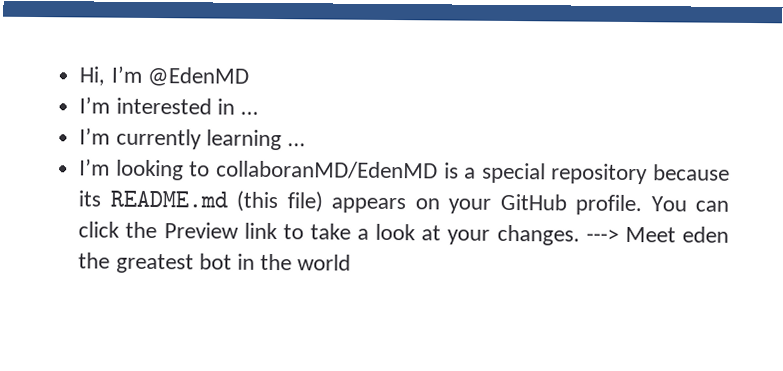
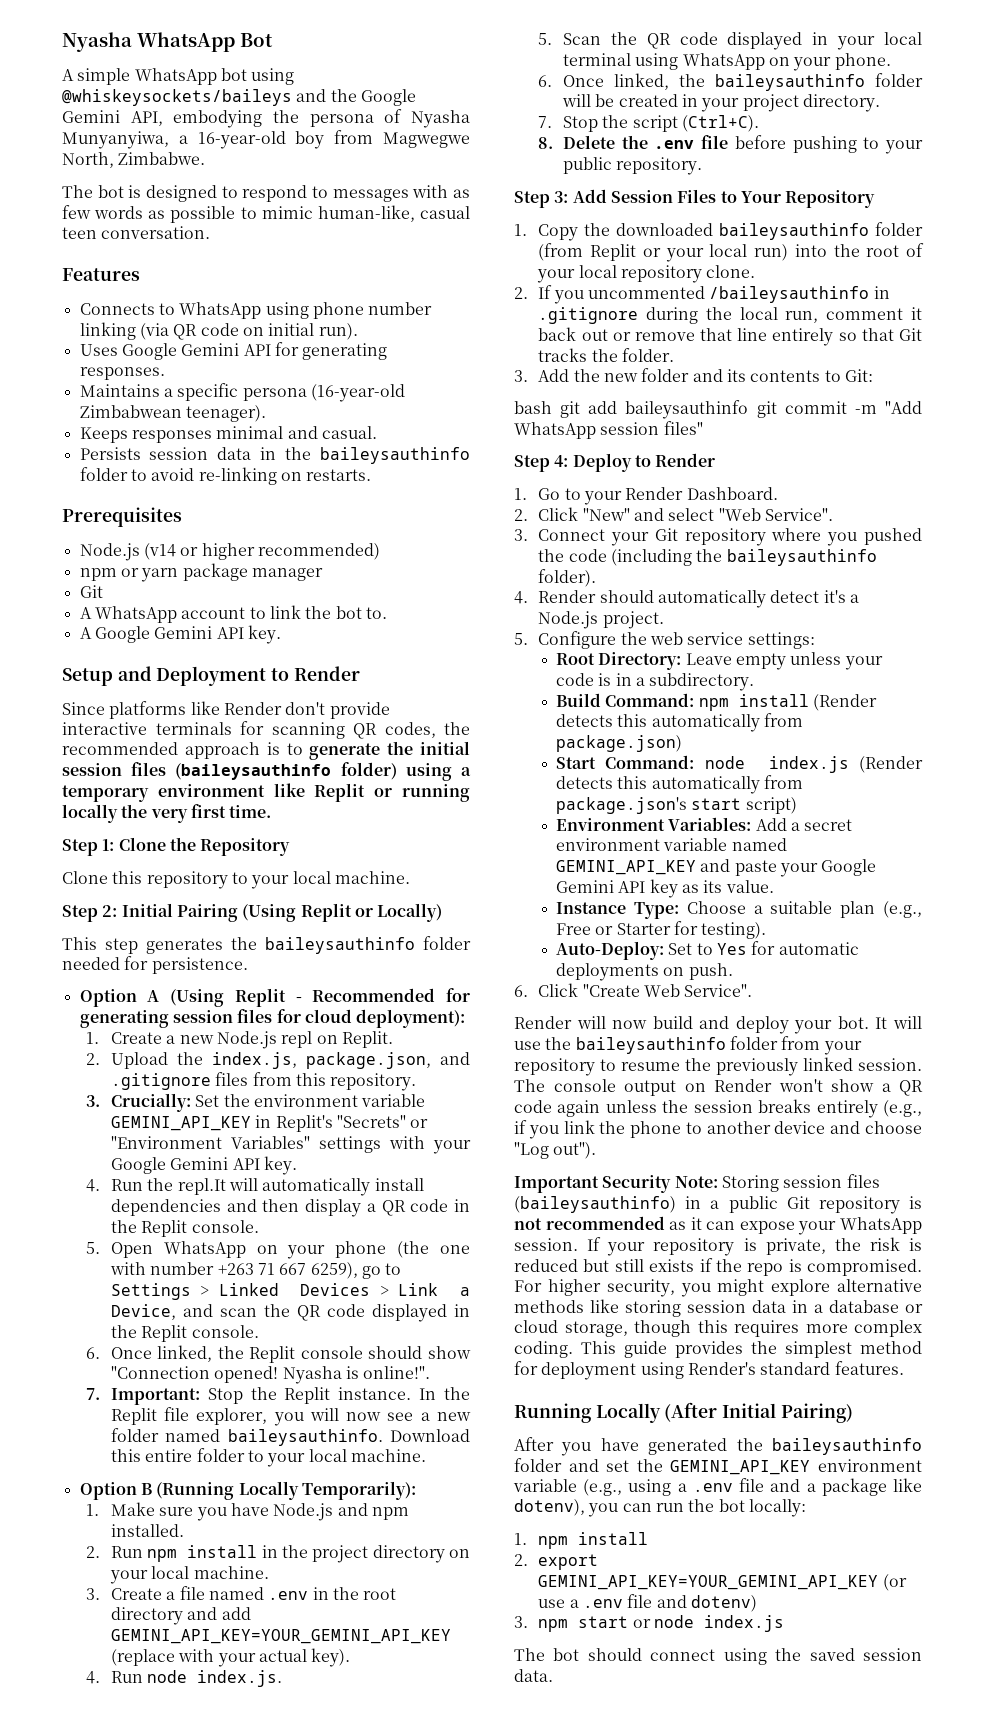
[79,65,249,87] [79,96,259,115] [79,127,306,151] [79,158,730,185] [78,190,730,216] [78,221,730,246] [78,252,352,274] Hi, I’m @EdenMD // I’m interested in ... // I’m currently learning ... // I’m looking to collaboranMD/EdenMD is a special repository because its README.md (this file) appears on your GitHub profile. You can click the Preview link to take a look at your changes. ---> Meet eden the greatest bot in the world -> [62,32,273,52] [62,68,295,85] [62,89,416,106] [62,109,471,128] [62,130,471,149] [62,152,206,168] [62,185,471,202] [62,205,470,223] [62,226,211,239] [62,268,140,281] [79,302,433,319] [79,322,358,340] [79,342,388,360] [79,367,165,380] [79,383,405,402] [79,405,266,422] [79,426,377,443] [79,447,470,464] [79,467,372,485] [62,507,182,527] [79,543,380,561] [79,563,323,582] [79,585,103,598] [79,605,387,623] [79,625,281,644] [62,666,360,686] [62,701,390,719] [62,721,470,739] [62,741,470,760] [62,762,471,781] [62,783,471,802] [62,804,272,823] [62,837,291,856] [62,871,410,889] [62,903,443,922] [62,936,471,954] [62,956,248,974] [79,988,470,1007] [79,1009,466,1028] [86,1031,393,1049] [86,1052,470,1069] [110,1072,417,1091] [86,1093,426,1112] [110,1115,429,1132] [110,1136,471,1154] [110,1156,297,1175] [86,1178,424,1196] [110,1199,470,1217] [110,1220,259,1237] [86,1241,470,1259] [109,1262,402,1279] [110,1283,470,1300] [110,1304,470,1322] [110,1325,259,1342] [86,1345,471,1363] [110,1366,431,1384] [86,1387,470,1405] [110,1407,472,1426] [110,1428,470,1446] [110,1448,426,1467] [79,1481,416,1500] [86,1502,409,1521] [110,1524,184,1537] [86,1545,470,1563] [109,1566,269,1584] [86,1586,397,1600] [110,1607,251,1625] [110,1629,451,1644] [110,1648,351,1667] [86,1670,283,1687] [538,32,922,50] [562,53,891,71] [538,73,923,91] [561,94,880,112] [538,115,759,132] [538,135,923,154] [562,157,703,175] [514,189,876,208] [514,222,923,241] [538,243,924,262] [537,265,756,283] [514,285,890,304] [538,307,922,324] [538,327,922,346] [538,348,675,362] [514,368,874,382] [514,400,922,419] [514,421,703,439] [514,453,716,472] [514,487,778,505] [514,507,834,521] [514,528,922,546] [538,549,877,566] [538,569,597,587] [514,590,860,608] [538,611,664,629] [514,631,815,649] [556,652,883,670] [556,673,755,691] [556,693,878,711] [556,713,804,732] [556,735,683,752] [556,755,923,773] [556,775,804,794] [556,797,797,814] [556,817,853,831] [556,838,787,851] [556,859,877,877] [556,879,774,898] [556,901,922,919] [556,921,767,939] [556,941,859,960] [556,963,733,981] [514,983,753,997] [514,1016,922,1034] [514,1036,862,1055] [514,1057,922,1076] [514,1079,923,1096] [514,1099,922,1118] [514,1120,922,1139] [514,1142,597,1159] [514,1174,880,1193] [514,1196,922,1214] [514,1216,922,1235] [514,1237,922,1256] [514,1258,922,1276] [514,1279,922,1297] [514,1299,923,1317] [514,1320,922,1337] [514,1341,922,1358] [514,1361,904,1380] [514,1402,853,1423] [514,1437,922,1456] [514,1458,922,1475] [513,1478,922,1496] [514,1499,806,1517] [514,1532,649,1549] [514,1554,599,1570] [538,1574,907,1591] [538,1594,758,1612] [514,1615,785,1632] [514,1648,922,1665] [514,1669,553,1682] Nyasha WhatsApp Bot // A simple WhatsApp bot using @whiskeysockets/baileys and the Google Gemini API, embodying the persona of Nyasha Munyanyiwa, a 16-year-old boy from Magwegwe North, Zimbabwe. // The bot is designed to respond to messages with as few words as possible to mimic human-like, casual teen conversation. // Features // Connects to WhatsApp using phone number linking (via QR code on initial run). // Uses Google Gemini API for generating responses. // Maintains a specific persona (16-year-old Zimbabwean teenager). // Keeps responses minimal and casual. // Persists session data in the baileysauthinfo folder to avoid re-linking on restarts. // Prerequisites // Node.js (v14 or higher recommended) // npm or yarn package manager // Git // A WhatsApp account to link the bot to. // A Google Gemini API key. // Setup and Deployment to Render // Since platforms like Render don't provide interactive terminals for scanning QR codes, the recommended approach is to generate the initial session files (baileysauthinfo folder) using a temporary environment like Replit or running locally the very first time. // Step 1: Clone the Repository // Clone this repository to your local machine. // Step 2: Initial Pairing (Using Replit or Locally) // This step generates the baileysauthinfo folder needed for persistence. // Option A (Using Replit - Recommended for generating session files for cloud deployment): // 1. Create a new Node.js repl on Replit. // 2. Upload the index.js, package.json, and .gitignore files from this repository. // 3. Crucially: Set the environment variable GEMINI_API_KEY in Replit's "Secrets" or "Environment Variables" settings with your Google Gemini API key. // 4. Run the repl.It will automatically install dependencies and then display a QR code in the Replit console. // 5. Open WhatsApp on your phone (the one with number +263 71 667 6259), go to Settings > Linked Devices > Link a Device, and scan the QR code displayed in the Replit console. // 6. Once linked, the Replit console should show "Connection opened! Nyasha is online!". // 7. Important: Stop the Replit instance. In the Replit file explorer, you will now see a new folder named baileysauthinfo. Download this entire folder to your local machine. // Option B (Running Locally Temporarily): // 1. Make sure you have Node.js and npm installed. // 2. Run npm install in the project directory on your local machine. // 3. Create a file named .env in the root directory and add GEMINI_API_KEY=YOUR_GEMINI_API_KEY (replace with your actual key). // 4. Run node index.js. // 5. Scan the QR code displayed in your local terminal using WhatsApp on your phone. // 6. Once linked, the baileysauthinfo folder will be created in your project directory. // 7. Stop the script (Ctrl+C). // 8. Delete the .env file before pushing to your public repository. // Step 3: Add Session Files to Your Repository // 1. Copy the downloaded baileysauthinfo folder (from Replit or your local run) into the root of your local repository clone. // 2. If you uncommented /baileysauthinfo in .gitignore during the local run, comment it back out or remove that line entirely so that Git tracks the folder. // 3. Add the new folder and its contents to Git: // bash git add baileysauthinfo git commit -m "Add WhatsApp session files" // Step 4: Deploy to Render // 1. Go to your Render Dashboard. // 2. Click "New" and select "Web Service". // 3. Connect your Git repository where you pushed the code (including the baileysauthinfo folder). // 4. Render should automatically detect it's a Node.js project. // 5. Configure the web service settings: // Root Directory: Leave empty unless your code is in a subdirectory. // Build Command: npm install (Render detects this automatically from package.json) // Start Command: node index.js (Render detects this automatically from package.json's start script) // Environment Variables: Add a secret environment variable named GEMINI_API_KEY and paste your Google Gemini API key as its value. // Instance Type: Choose a suitable plan (e.g., Free or Starter for testing). // Auto-Deploy: Set to Yes for automatic deployments on push. // 6. Click "Create Web Service". // Render will now build and deploy your bot. It will use the baileysauthinfo folder from your repository to resume the previously linked session. The console output on Render won't show a QR code again unless the session breaks entirely (e.g., if you link the phone to another device and choose "Log out"). // Important Security Note: Storing session files (baileysauthinfo) in a public Git repository is not recommended as it can expose your WhatsApp session. If your repository is private, the risk is reduced but still exists if the repo is compromised. For higher security, you might explore alternative methods like storing session data in a database or cloud storage, though this requires more complex coding. This guide provides the simplest method for deployment using Render's standard features. // Running Locally (After Initial Pairing) // After you have generated the baileysauthinfo folder and set the GEMINI_API_KEY environment variable (e.g., using a .env file and a package like dotenv), you can run the bot locally: // 1. npm install // 2. export GEMINI_API_KEY=YOUR_GEMINI_API_KEY (or use a .env file and dotenv) // 3. npm start or node index.js // The bot should connect using the saved session data.

